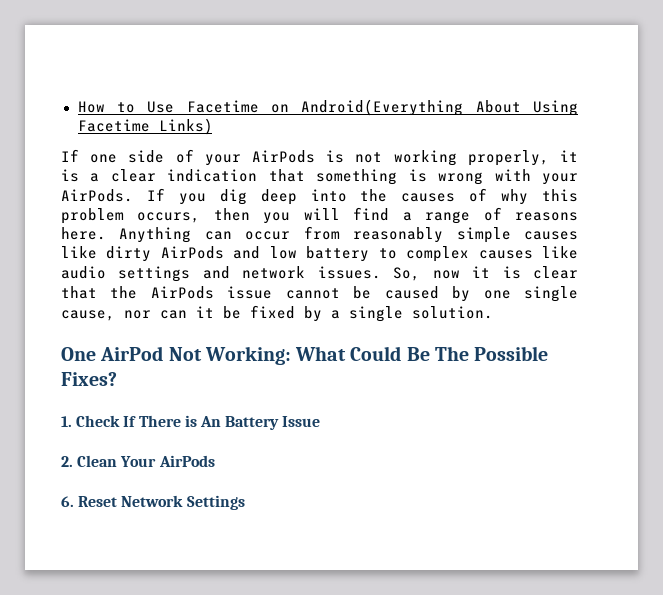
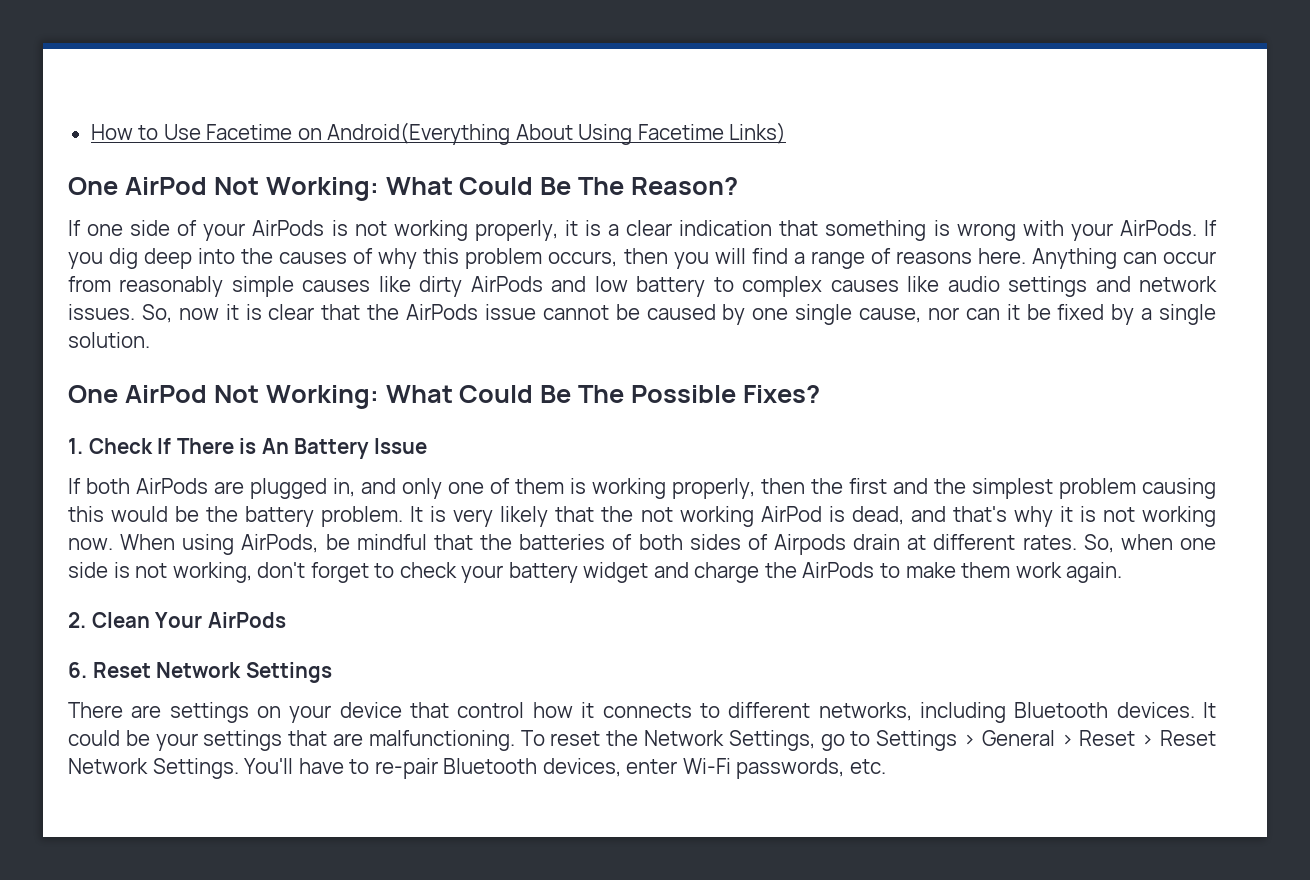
(213, 126) none -> [68,177,739,201] // One AirPod Not Working: What Could Be The Reason?
(321, 421) none -> [68,478,1216,499] [68,506,1217,527] [68,534,1216,555] [68,562,1123,583] // If both AirPods are plugged in, and only one of them is working properly, then the first and the simplest problem causing this would be the battery problem. It is very likely that the not working AirPod is dead, and that's why it is not working now. When using AirPods, be mindful that the batteries of both sides of Airpods drain at different rates. So, when one side is not working, don't forget to check your battery widget and charge the AirPods to make them work again.
(245, 502) none -> [68,702,1216,723] [68,730,1216,751] [68,758,886,779] // There are settings on your device that control how it connects to different networks, including Bluetooth devices. It could be your settings that are malfunctioning. To reset the Network Settings, go to Settings > General > Reset > Reset Network Settings. You'll have to re-pair Bluetooth devices, enter Wi-Fi passwords, etc.

